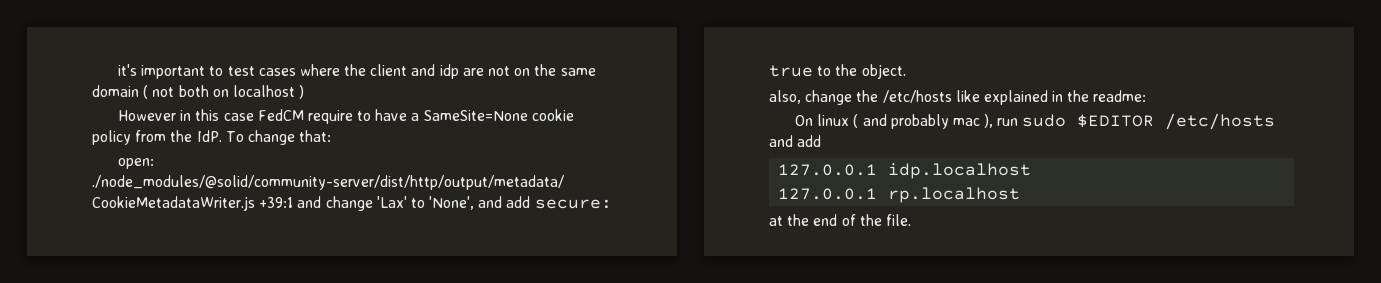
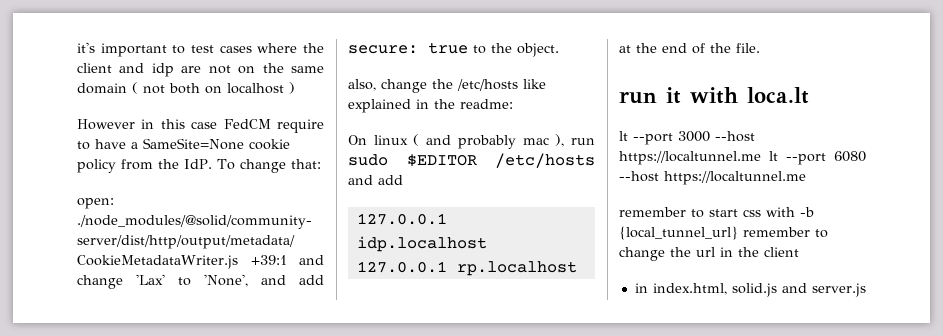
(911, 220) none -> [619,87,809,104] [619,131,755,145] [619,151,866,165] [619,171,806,185] [619,207,814,218] [619,226,828,240] [619,247,799,261] [634,283,866,297] // run it with loca.lt // lt --port 3000 --host https://localtunnel.me lt --port 6080 --host https://localtunnel.me // remember to start css with -b {local_tunnel_url} remember to change the url in the client // in index.html, solid.js and server.js

